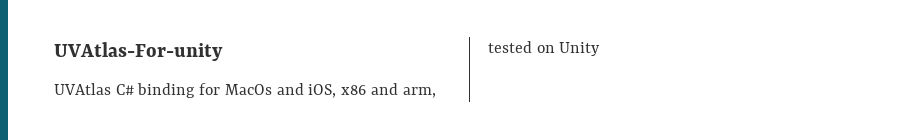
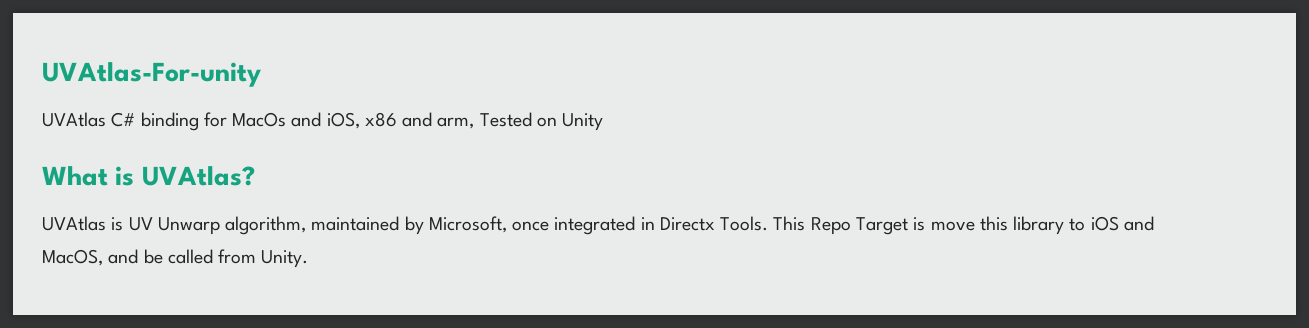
[488,41,532,53] tested -> [479,112,532,127] Tested
(601, 49) none -> [42,166,255,186] [42,216,1154,235] [42,249,309,268] // What is UVAtlas? // UVAtlas is UV Unwarp algorithm, maintained by Microsoft, once integrated in Directx Tools. This Repo Target is move this library to iOS and MacOS, and be called from Unity.

